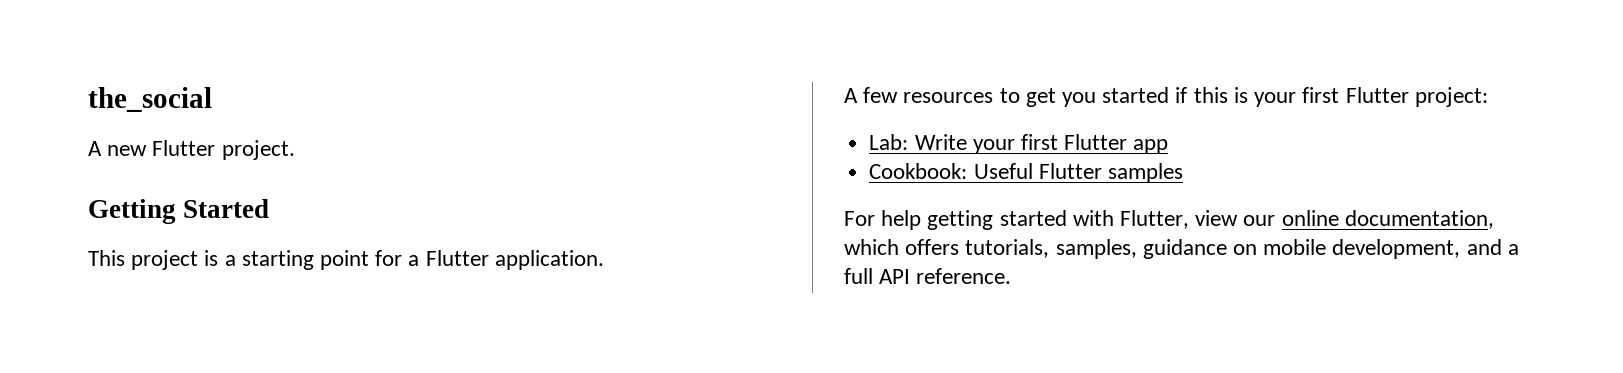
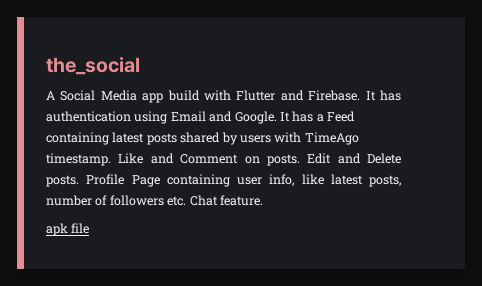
[107,140,295,160] [88,199,270,224] [88,250,604,270] [844,87,1488,107] [869,134,1169,154] [869,163,1183,183] [844,210,1494,230] [844,239,1519,259] [844,268,1012,284] new Flutter project. // Getting Started // This project is a starting point for a Flutter application. // A few resources to get you started if this is your first Flutter project: // Lab: Write your first Flutter app // Cookbook: Useful Flutter samples // For help getting started with Flutter, view our online documentation, which offers tutorials, samples, guidance on mobile development, and a full API reference. -> [60,90,401,103] [46,111,355,124] [46,132,359,145] [46,153,401,166] [46,174,401,187] [46,195,263,206] [46,223,90,236] Social Media app build with Flutter and Firebase. It has authentication using Email and Google. It has a Feed containing latest posts shared by users with TimeAgo timestamp. Like and Comment on posts. Edit and Delete posts. Profile Page containing user info, like latest posts, number of followers etc. Chat feature. // apk file

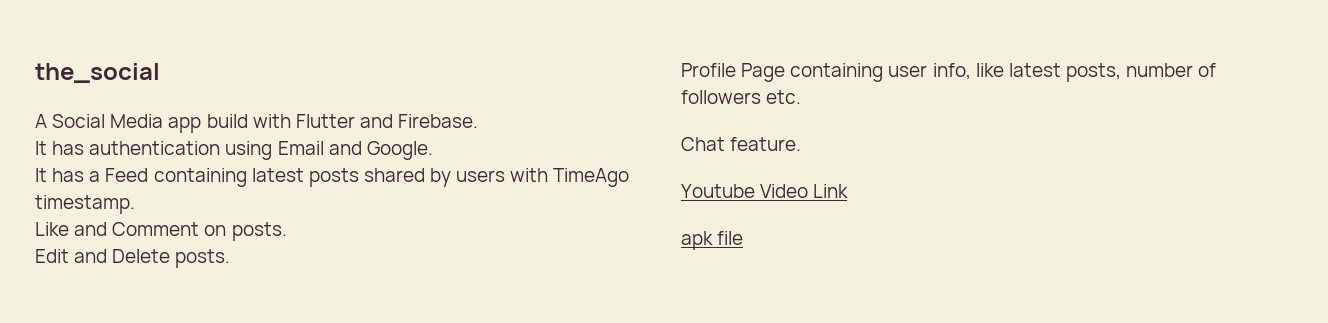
(361, 95) none -> (479, 121) //
(277, 117) none -> (433, 150) //
(111, 159) none -> (135, 204) //
(300, 160) none -> (287, 231) //
(79, 181) none -> (231, 258) //
(187, 201) none -> (802, 97) //
(263, 200) none -> [681,184,849,198] // Youtube Video Link

